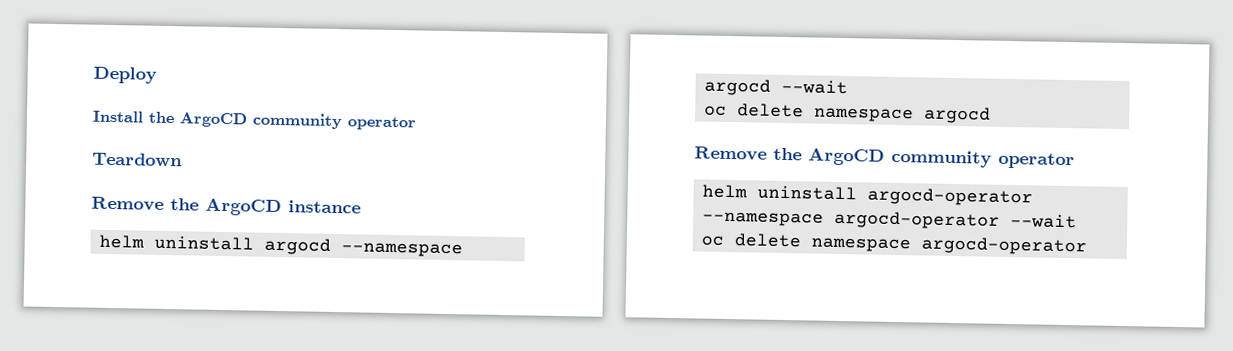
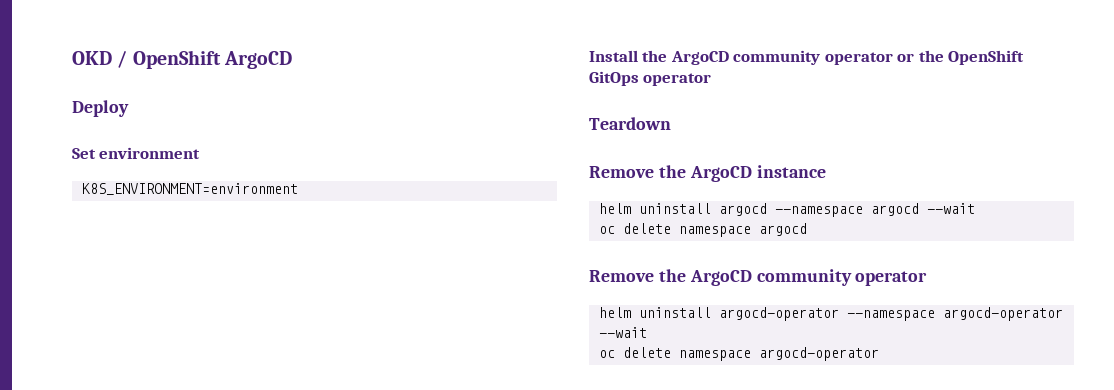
[93,66,157,84] Deploy -> [72,50,292,69] [72,100,129,117] [72,147,201,159] [81,183,298,195] OKD / OpenShift ArgoCD // Deploy // Set environment // K8S_ENVIRONMENT=environment
(417, 123) none -> [897,50,1025,65] [589,71,712,86] or the OpenShift GitOps operator

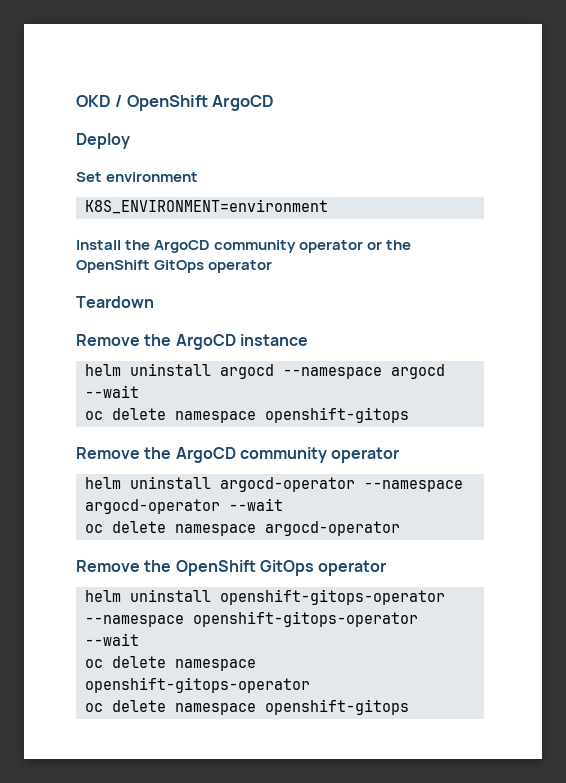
[758,223,807,236] argocd -> [265,407,409,423] openshift-gitops
(879, 354) none -> [76,560,387,576] [85,589,445,605] [85,611,418,627] [85,633,139,646] [85,656,256,671] [85,677,310,693] [85,699,409,715] // Remove the OpenShift GitOps operator // helm uninstall openshift-gitops-operator --namespace openshift-gitops-operator --wait // oc delete namespace openshift-gitops-operator // oc delete namespace openshift-gitops

